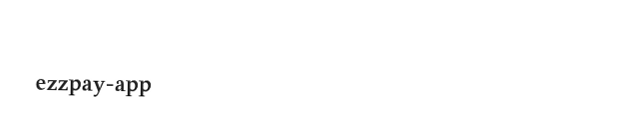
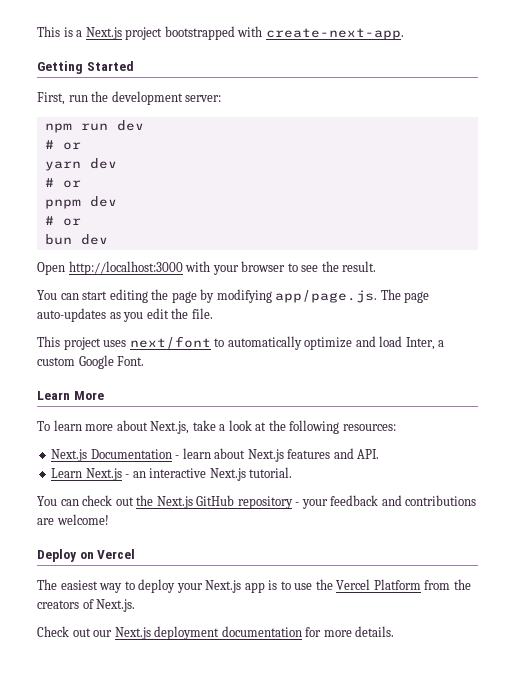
[35,77,152,98] ezzpay-app -> [37,26,404,40] [37,61,134,74] [37,91,222,105] [44,120,144,133] [44,140,81,150] [44,158,117,171] [44,178,81,188] [44,196,117,209] [44,216,81,226] [44,234,108,245] [37,261,377,275] [37,289,430,303] [37,308,213,322] [37,336,445,350] [37,355,145,369] [37,391,104,400] [37,420,396,434] [51,448,380,462] [51,467,293,481] [37,495,477,509] [37,514,109,525] [37,549,136,562] [37,579,471,593] [37,599,136,612] [37,626,395,640] This is a Next.js project bootstrapped with create-next-app. // Getting Started // First, run the development server: // npm run dev // # or // yarn dev // # or // pnpm dev // # or // bun dev // Open http://localhost:3000 with your browser to see the result. // You can start editing the page by modifying app/page.js. The page auto-updates as you edit the file. // This project uses next/font to automatically optimize and load Inter, a custom Google Font. // Learn More // To learn more about Next.js, take a look at the following resources: // Next.js Documentation - learn about Next.js features and API. // Learn Next.js - an interactive Next.js tutorial. // You can check out the Next.js GitHub repository - your feedback and contributions are welcome! // Deploy on Vercel // The easiest way to deploy your Next.js app is to use the Vercel Platform from the creators of Next.js. // Check out our Next.js deployment documentation for more details.

